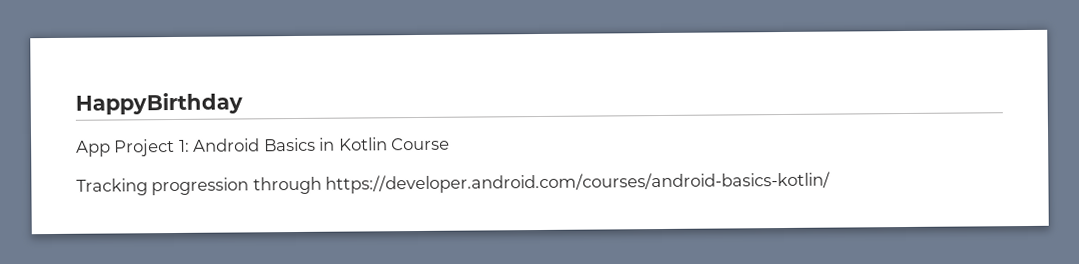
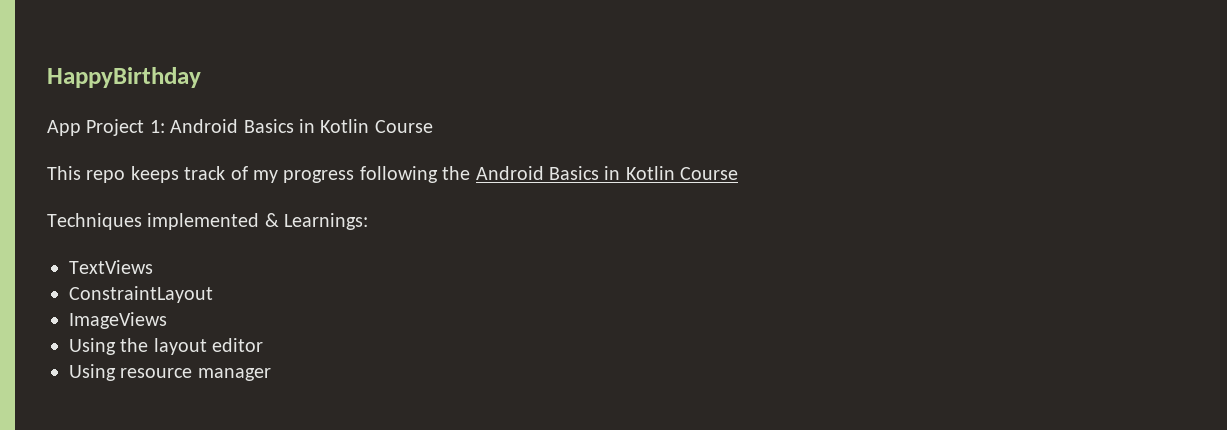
[76,171,832,196] Tracking progression through https://developer.android.com/courses/android-basics-kotlin/ -> [47,166,739,183] [47,213,369,230] [69,260,153,274] [69,286,213,303] [69,312,167,329] [69,338,264,355] [69,364,271,381] This repo keeps track of my progress following the Android Basics in Kotlin Course // Techniques implemented & Learnings: // TextViews // ConstraintLayout // ImageViews // Using the layout editor // Using resource manager

